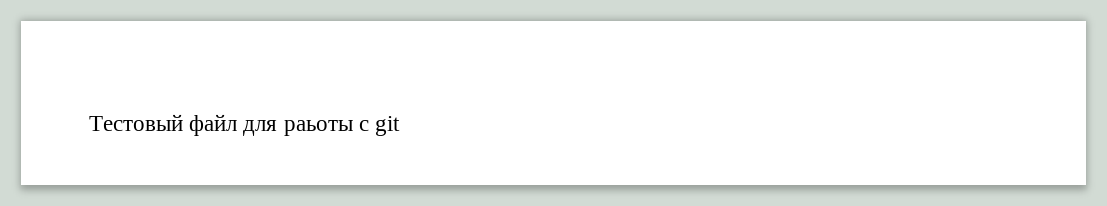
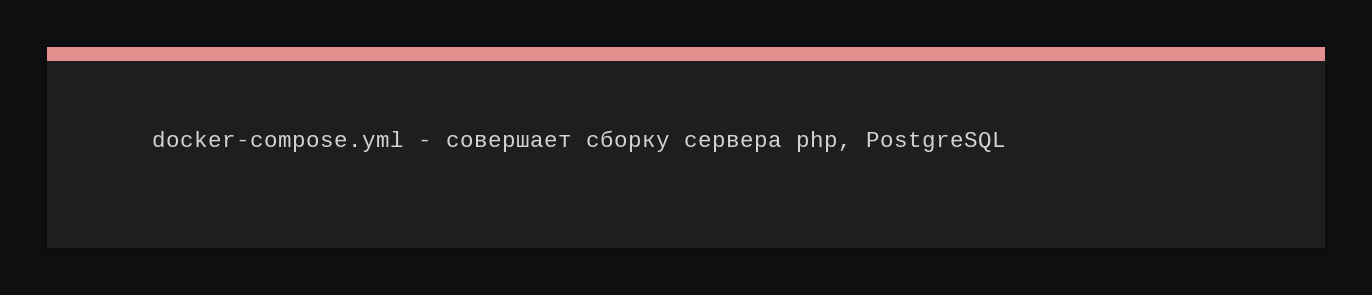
[89,114,401,136] Тестовый файл для раьоты с git -> [152,130,1006,152] docker-compose.yml - совершает сборку сервера php, PostgreSQL

